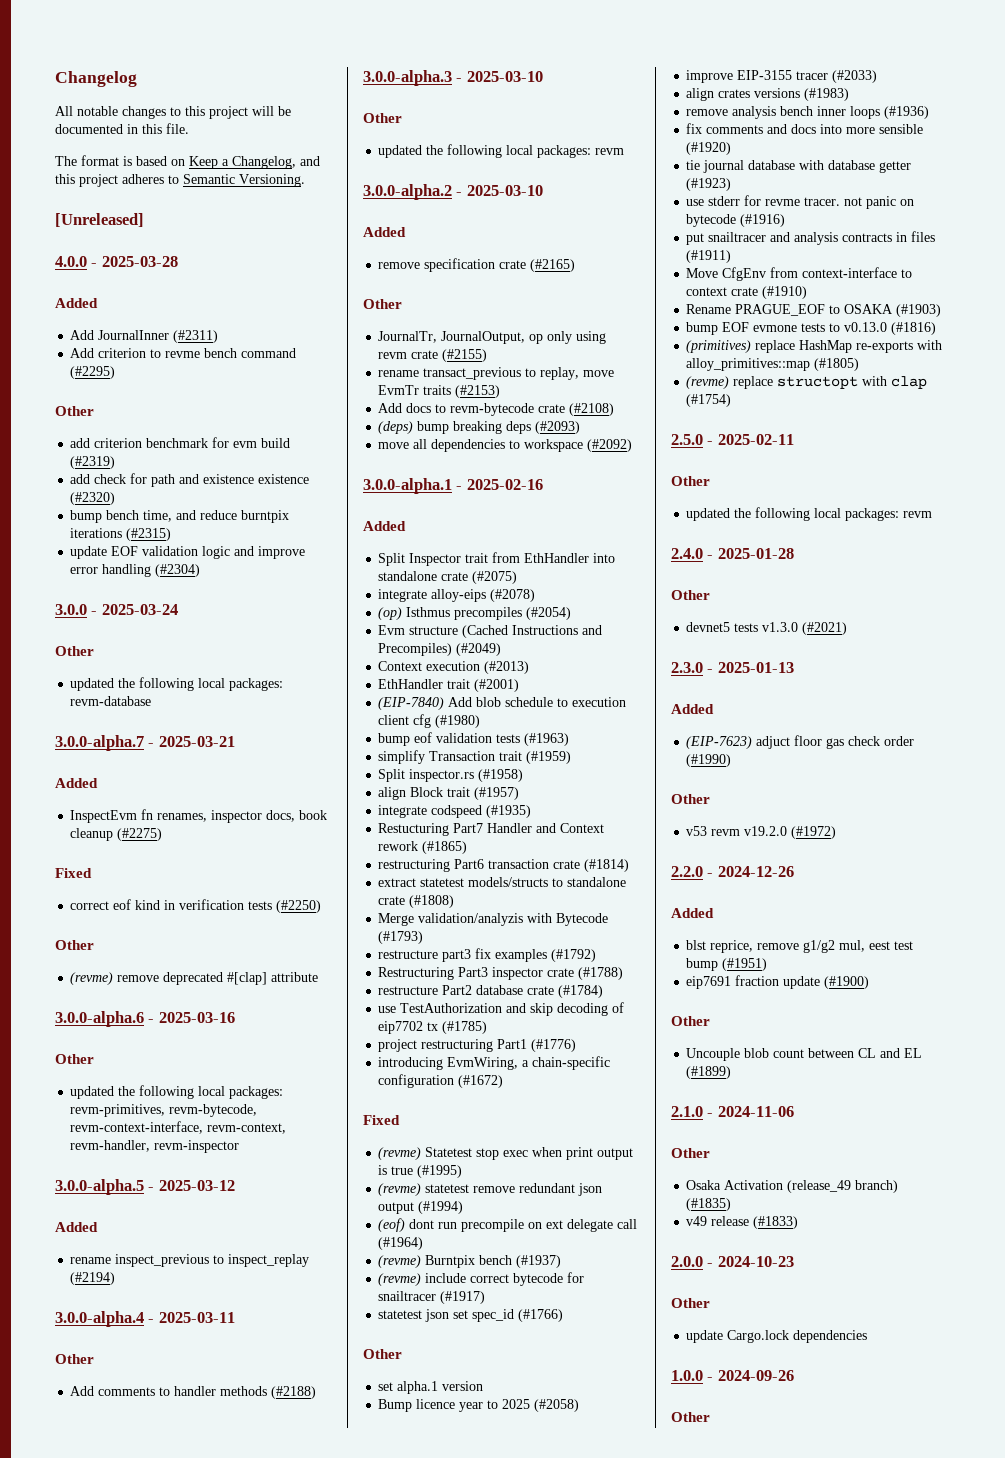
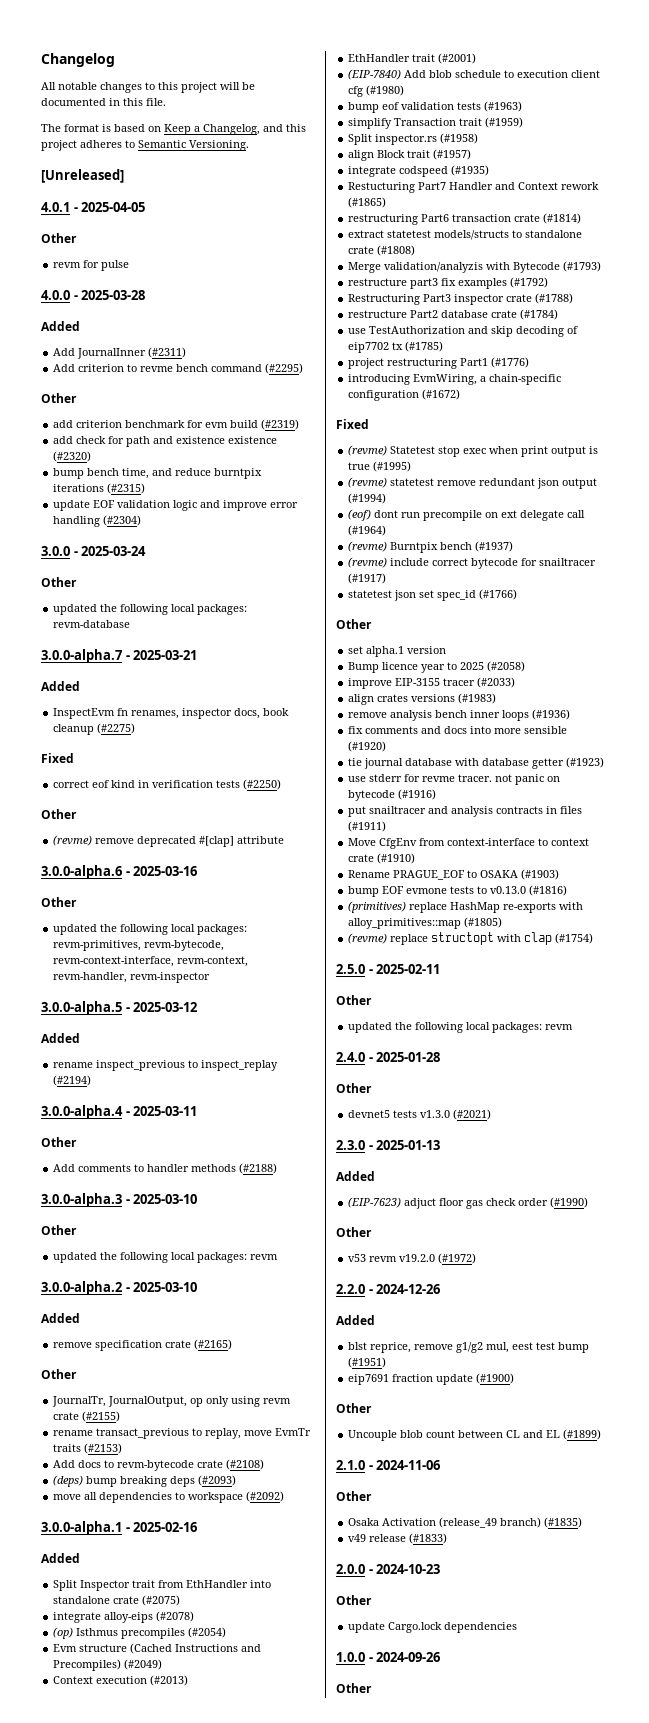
(144, 220) none -> [41,202,146,212] [41,233,77,243] [53,260,130,271] // 4.0.1 - 2025-04-05 // Other // revm for pulse

